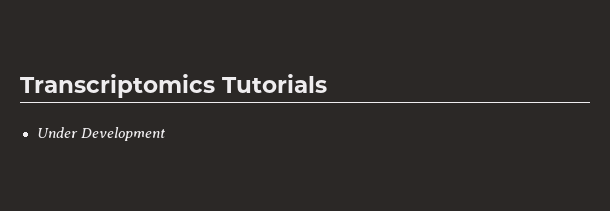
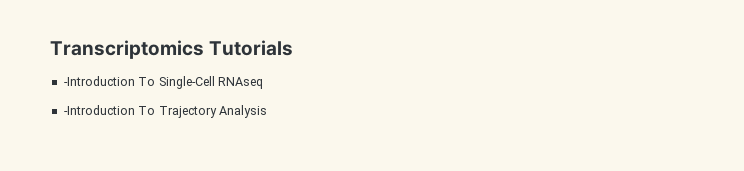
[36,127,165,141] Under Development -> [63,76,263,89] [63,105,267,118] -Introduction To Single-Cell RNAseq // -Introduction To Trajectory Analysis

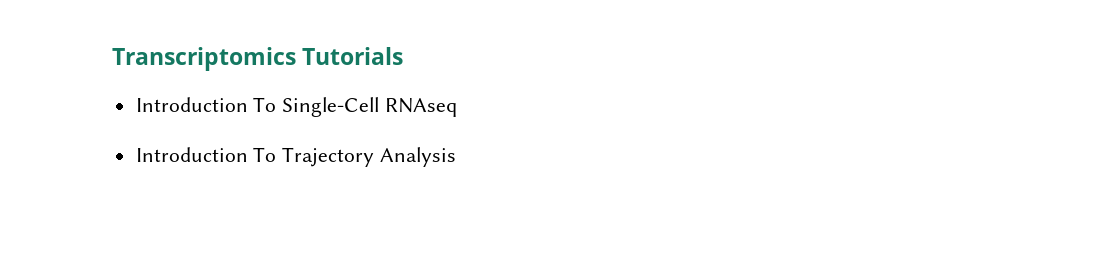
[63,76,135,86] -Introduction -> [135,97,248,112] Introduction
[63,105,135,115] -Introduction -> [135,147,248,162] Introduction

